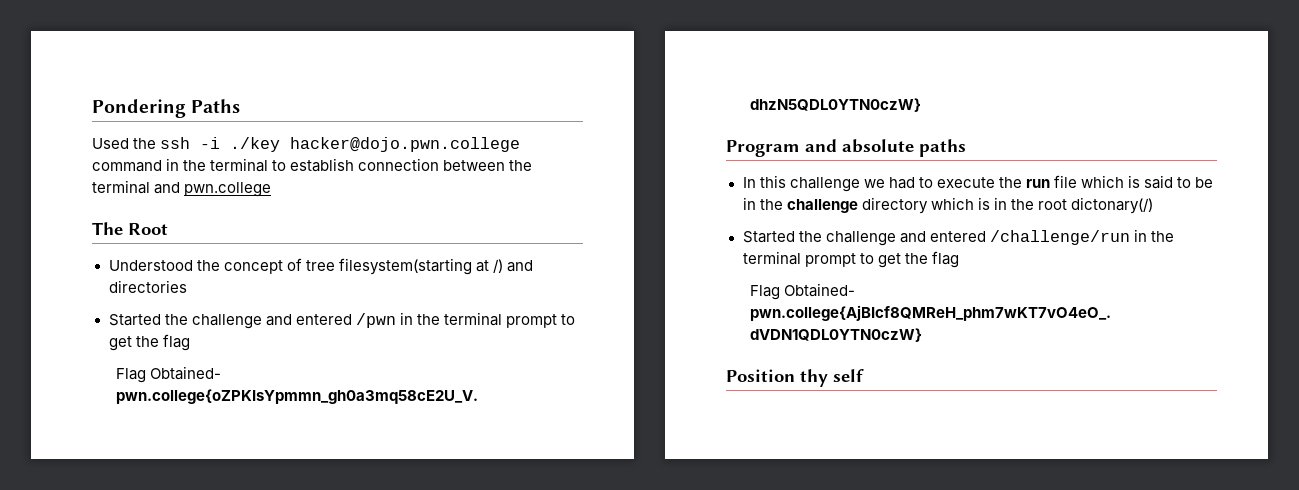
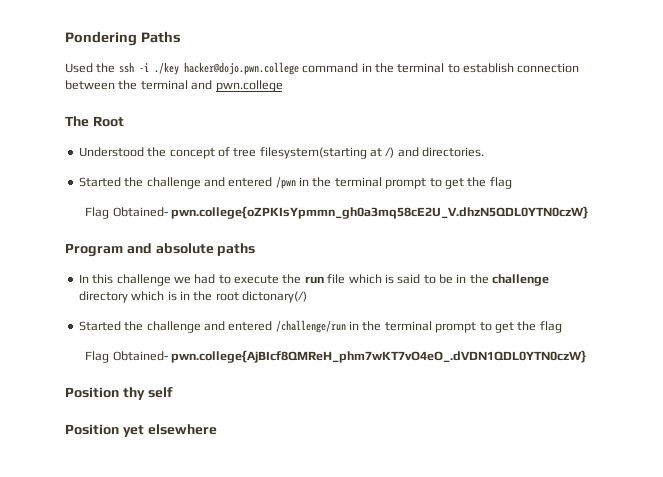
[108,280,187,293] directories -> [422,147,485,157] directories.
(864, 375) none -> [65,424,217,437] // Position yet elsewhere

